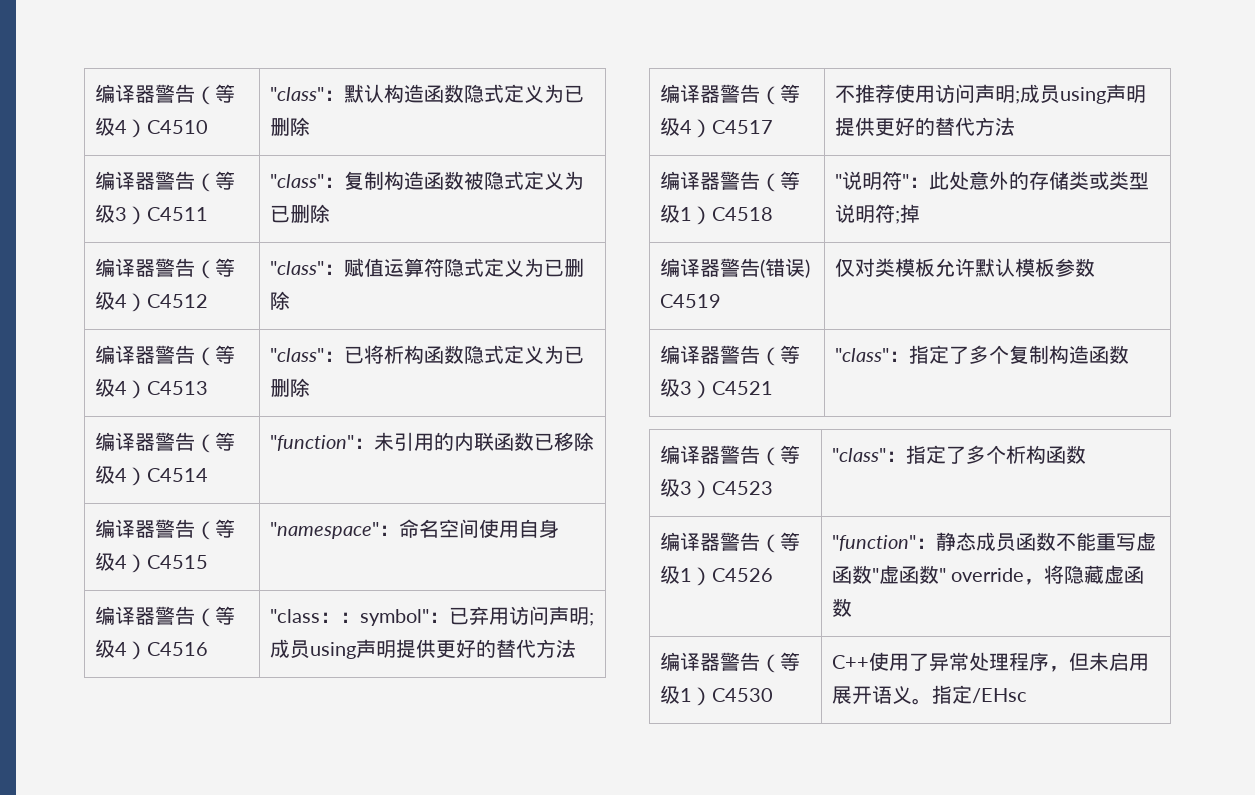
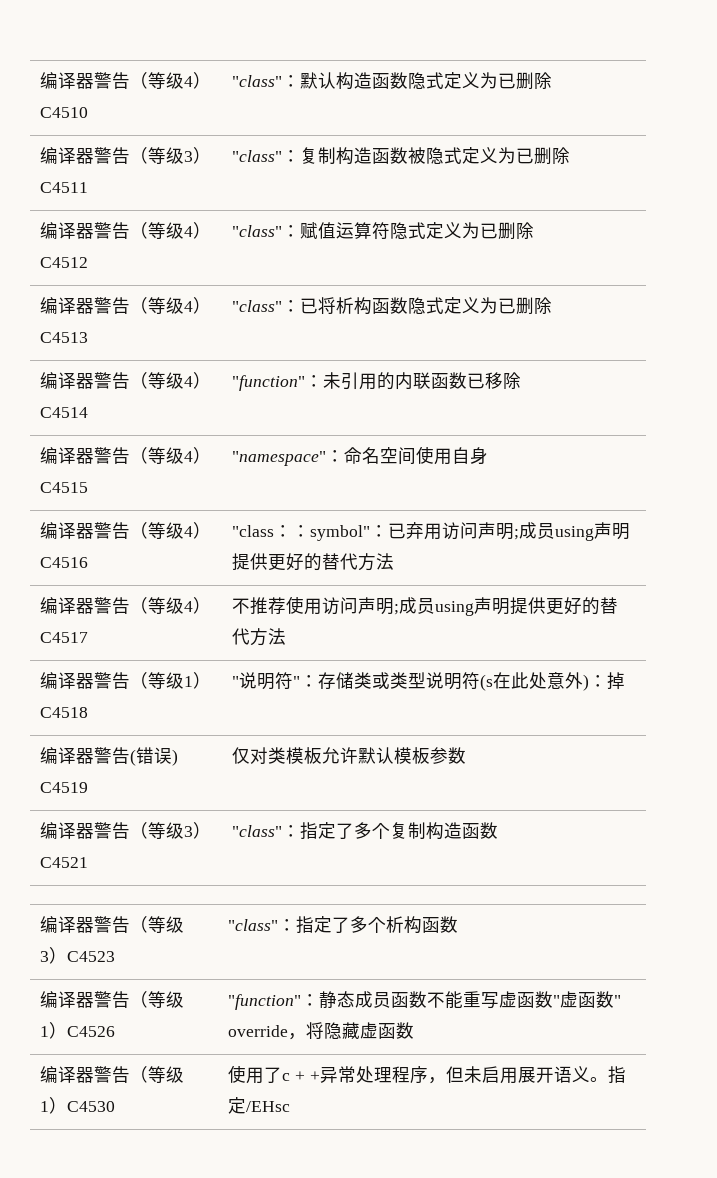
[928,171,1029,190] 此处意外的 -> (319, 681) none
[894,211,900,224] ; -> [480,672,608,691] (s在此处意外)：
[831,652,929,671] C++使用了 -> [228,1065,320,1084] 使用了c + +

